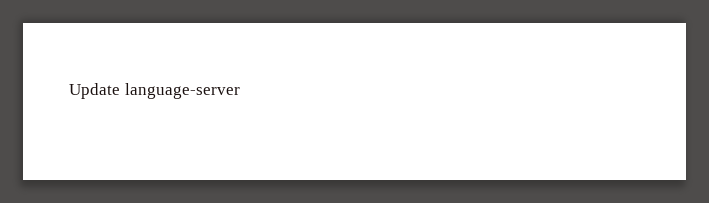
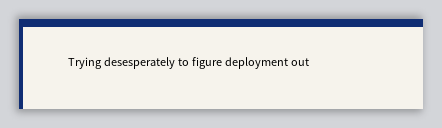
[69,83,240,99] Update language-server -> [68,57,309,69] Trying desesperately to figure deployment out

